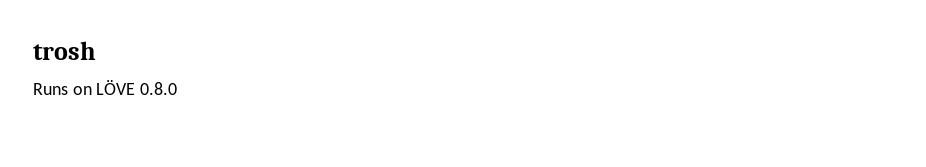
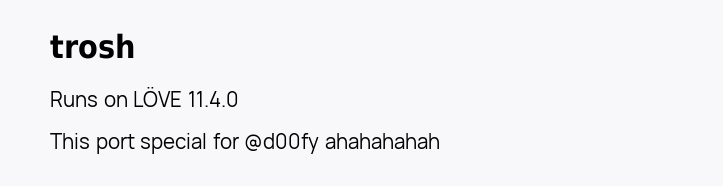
[140,82,178,95] 0.8.0 -> [187,91,239,107] [50,133,440,154] 11.4.0 // This port special for @d00fy ahahahahah

